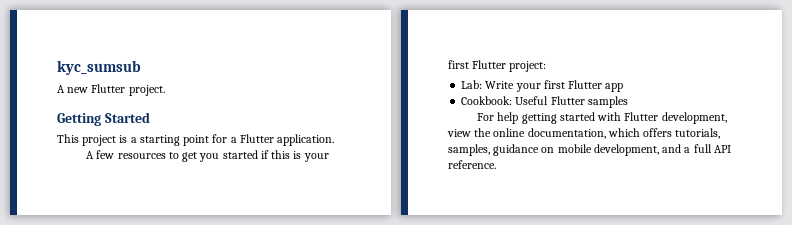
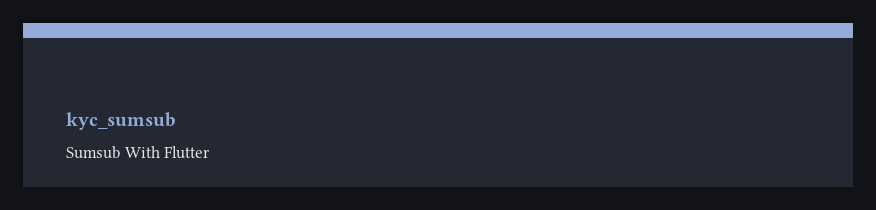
[57,84,165,96] [57,112,150,126] [57,134,335,146] [86,150,329,162] [448,60,547,72] [461,80,624,92] [461,96,628,108] [477,112,727,124] [447,128,721,139] [448,144,731,156] [448,160,496,169] A new Flutter project. // Getting Started // This project is a starting point for a Flutter application. // A few resources to get you started if this is your first Flutter project: // Lab: Write your first Flutter app // Cookbook: Useful Flutter samples // For help getting started with Flutter development, view the online documentation, which offers tutorials, samples, guidance on mobile development, and a full API reference. -> [66,146,211,159] Sumsub With Flutter

